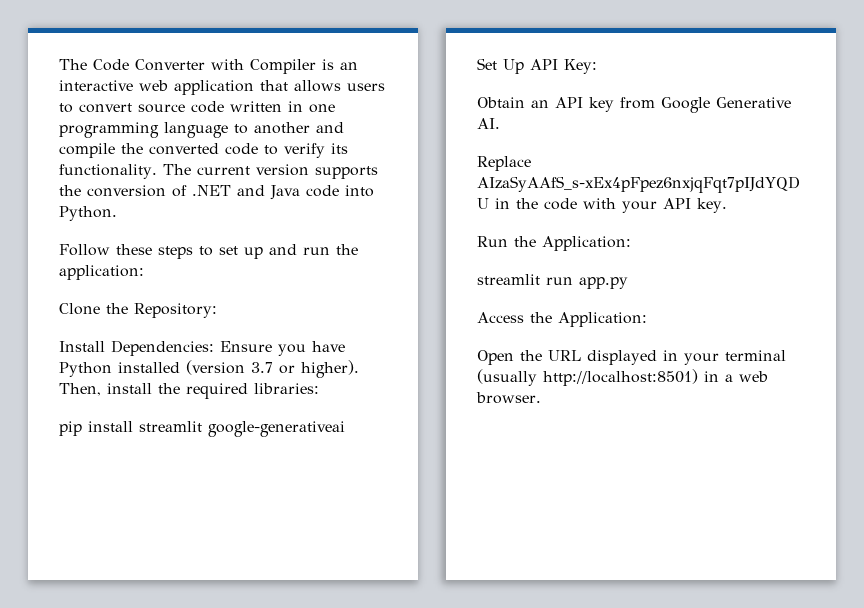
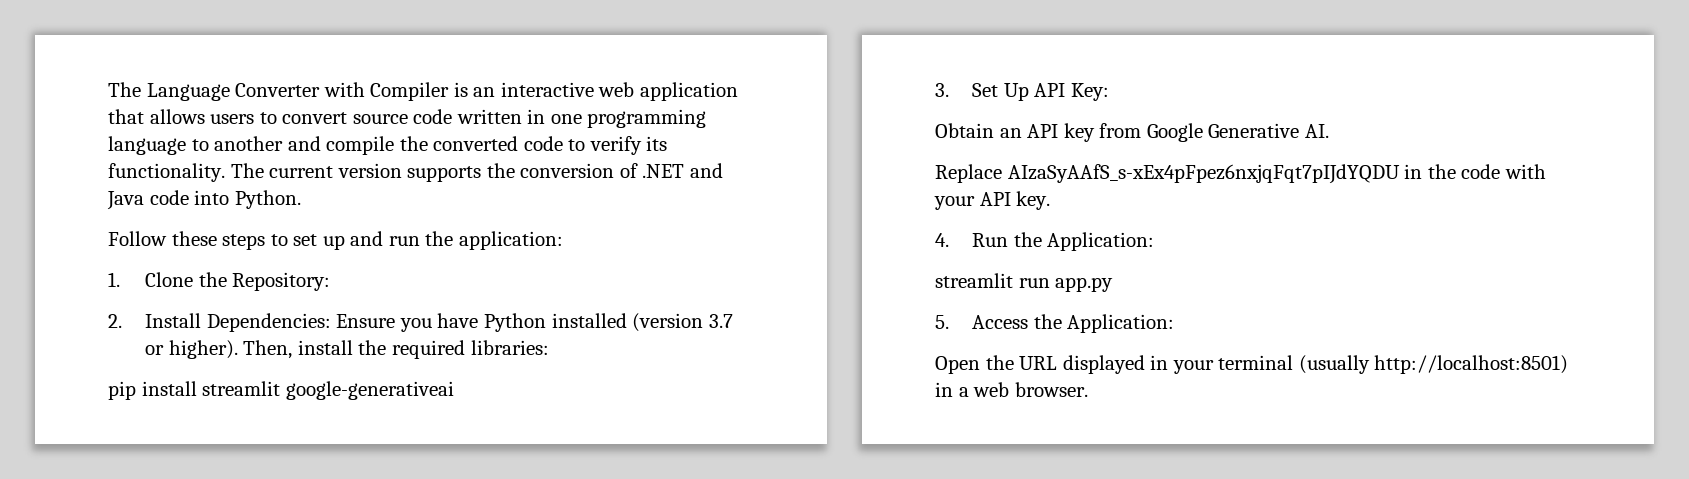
[59,59,129,71] The Code -> [108,82,230,101] The Language
(144, 272) none -> [108,272,120,287] 1.
(217, 310) none -> [108,314,122,328] 2.
(345, 429) none -> [935,83,949,97] 3.
(727, 205) none -> [935,233,949,247] 4.
(628, 283) none -> [935,315,949,329] 5.

